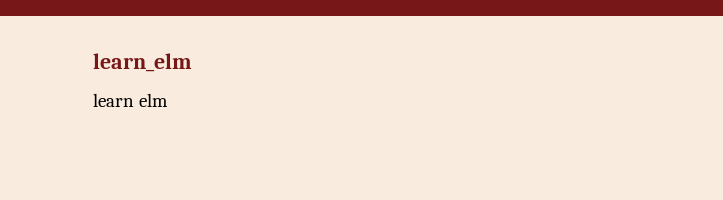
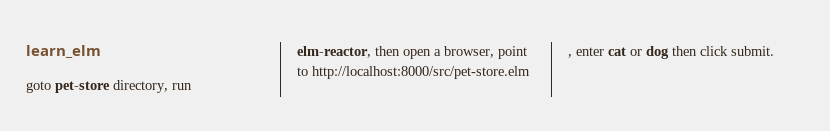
[93,93,169,107] learn elm -> [26,80,192,93] [297,46,527,59] [297,66,530,79] [568,46,774,59] goto pet-store directory, run elm-reactor, then open a browser, point to http://localhost:8000/src/pet-store.elm , enter cat or dog then click submit.

